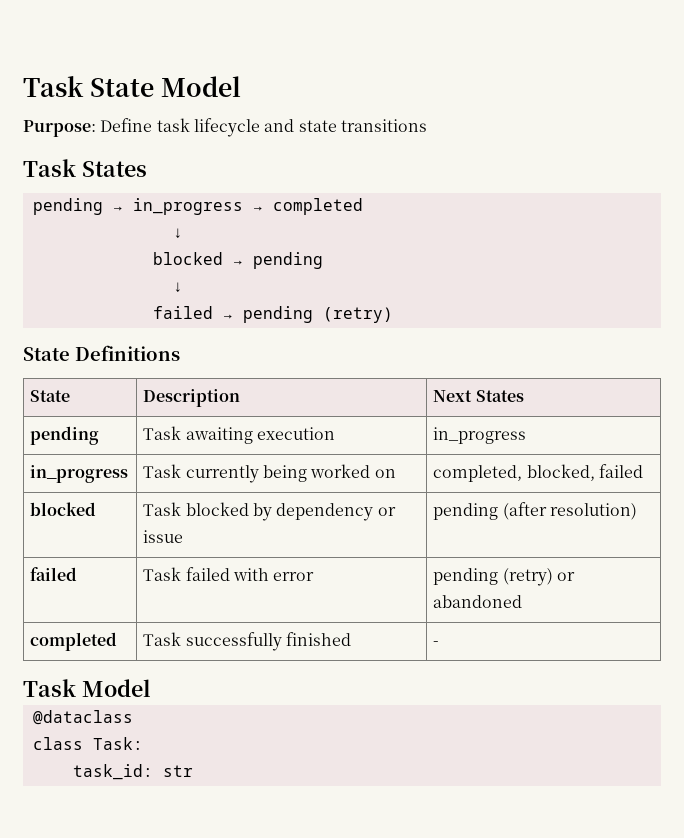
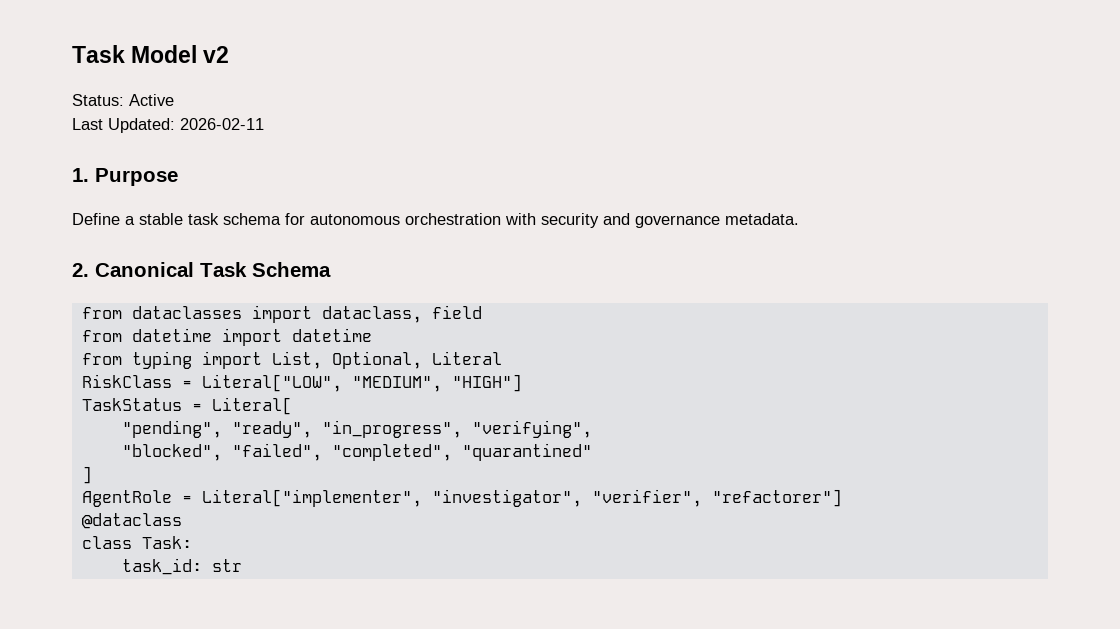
[23,76,241,97] [23,118,427,137] [23,159,147,177] [32,198,363,215] [172,228,183,238] [152,252,323,269] [172,282,183,292] [152,306,393,323] [23,345,180,361] [30,390,71,402] [143,389,241,407] [433,390,524,402] [30,426,100,445] [143,426,335,444] [433,427,527,444] [30,465,129,483] [143,464,396,483] [433,464,643,482] [30,502,97,516] [143,502,396,521] [143,530,184,543] [433,502,637,520] [30,567,78,581] [143,567,315,581] [433,568,575,586] [433,595,523,608] [30,632,118,651] [143,632,351,651] [433,641,440,646] [23,679,151,697] Task State Model // Purpose: Define task lifecycle and state transitions // Task States // pending → in_progress → completed // ↓ // blocked → pending // ↓ // failed → pending (retry) // State Definitions // State | Description | Next States // pending | Task awaiting execution | in_progress // in_progress | Task currently being worked on | completed, blocked, failed // blocked | Task blocked by dependency or issue | pending (after resolution) // failed | Task failed with error | pending (retry) or abandoned // completed | Task successfully finished | - // Task Model -> [72,45,230,63] [72,94,174,106] [72,118,264,133] [72,168,178,186] [72,213,799,228] [72,262,331,277] [81,305,482,323] [81,328,372,346] [81,351,502,369] [81,374,522,392] [81,397,292,415] [121,420,592,438] [121,443,592,461] [81,466,92,484] [81,489,842,507] Task Model v2 // Status: Active // Last Updated: 2026-02-11 // 1. Purpose // Define a stable task schema for autonomous orchestration with security and governance metadata. // 2. Canonical Task Schema // from dataclasses import dataclass, field // from datetime import datetime // from typing import List, Optional, Literal // RiskClass = Literal["LOW", "MEDIUM", "HIGH"] // TaskStatus = Literal[ // "pending", "ready", "in_progress", "verifying", // "blocked", "failed", "completed", "quarantined" // ] // AgentRole = Literal["implementer", "investigator", "verifier", "refactorer"]

